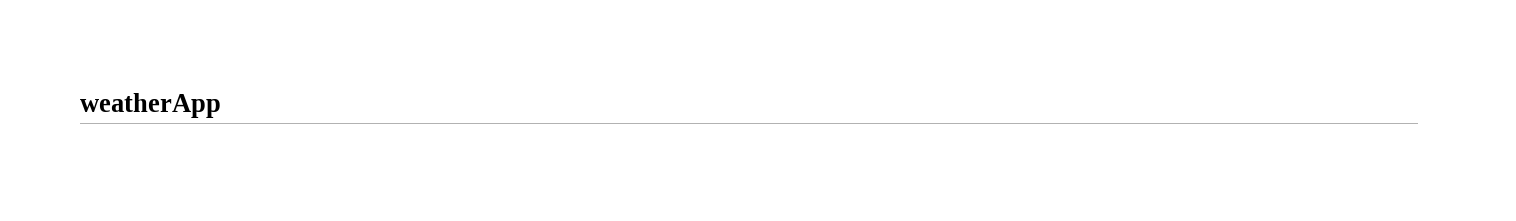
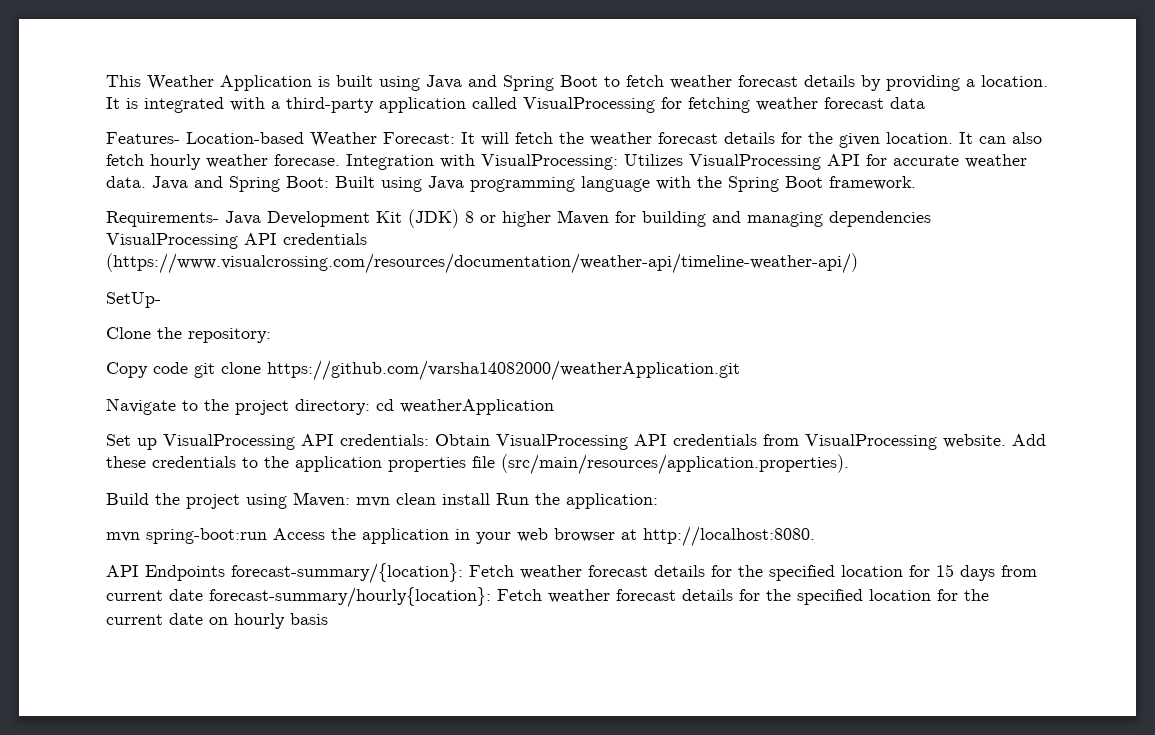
[80,93,221,118] weatherApp -> [106,75,1048,91] [106,97,925,113] [106,132,1042,148] [106,154,1027,170] [106,176,916,192] [106,209,931,228] [106,233,367,249] [106,253,858,274] [106,292,161,308] [106,327,271,343] [106,360,740,381] [106,398,554,415] [106,434,1046,450] [106,454,849,475] [106,492,658,509] [106,526,815,547] [106,563,1037,584] [106,587,989,608] [106,613,328,629] This Weather Application is built using Java and Spring Boot to fetch weather forecast details by providing a location. It is integrated with a third-party application called VisualProcessing for fetching weather forecast data // Features- Location-based Weather Forecast: It will fetch the weather forecast details for the given location. It can also fetch hourly weather forecase. Integration with VisualProcessing: Utilizes VisualProcessing API for accurate weather data. Java and Spring Boot: Built using Java programming language with the Spring Boot framework. // Requirements- Java Development Kit (JDK) 8 or higher Maven for building and managing dependencies VisualProcessing API credentials (https://www.visualcrossing.com/resources/documentation/weather-api/timeline-weather-api/) // SetUp- // Clone the repository: // Copy code git clone https://github.com/varsha14082000/weatherApplication.git // Navigate to the project directory: cd weatherApplication // Set up VisualProcessing API credentials: Obtain VisualProcessing API credentials from VisualProcessing website. Add these credentials to the application properties file (src/main/resources/application.properties). // Build the project using Maven: mvn clean install Run the application: // mvn spring-boot:run Access the application in your web browser at http://localhost:8080. // API Endpoints forecast-summary/{location}: Fetch weather forecast details for the specified location for 15 days from current date forecast-summary/hourly{location}: Fetch weather forecast details for the specified location for the current date on hourly basis

